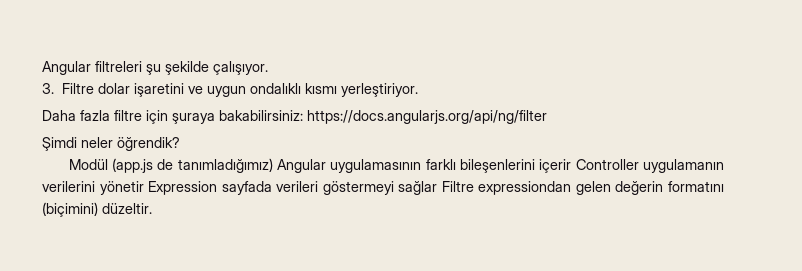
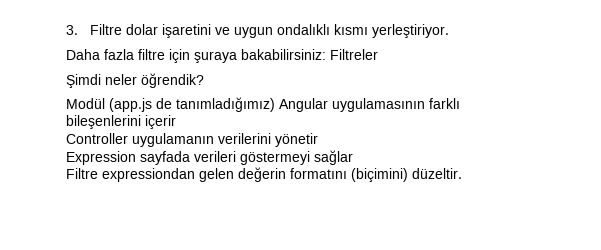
[42,61,268,75] Angular filtreleri şu şekilde çalışıyor. // -> (66, 30) none
[307,110,547,124] https://docs.angularjs.org/api/ng/filter -> [330,49,378,60] Filtreler
(572, 166) none -> (176, 122) //
(144, 188) none -> (318, 140) //
(438, 188) none -> (353, 157) //

